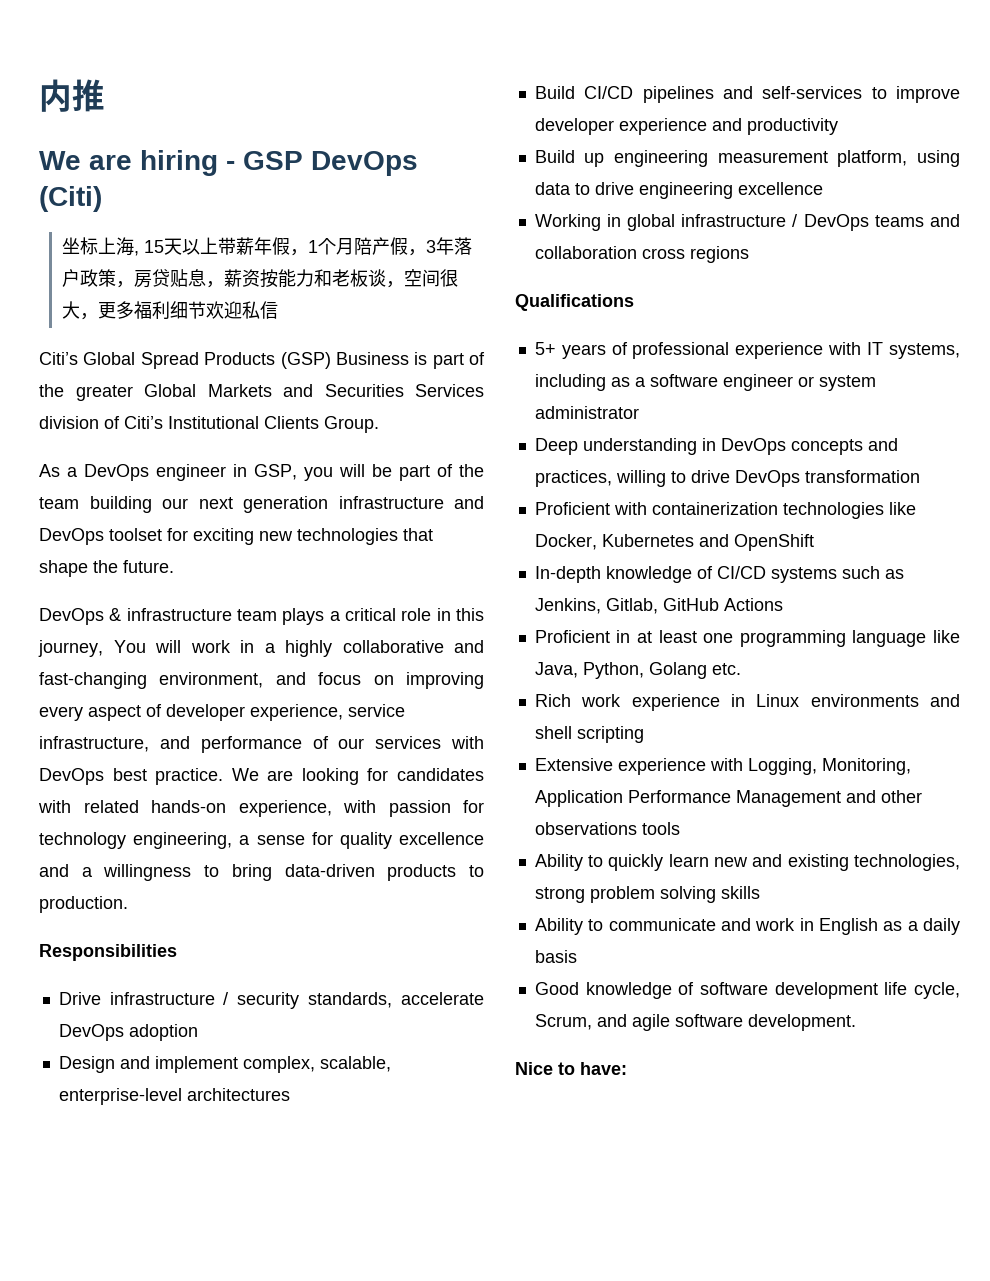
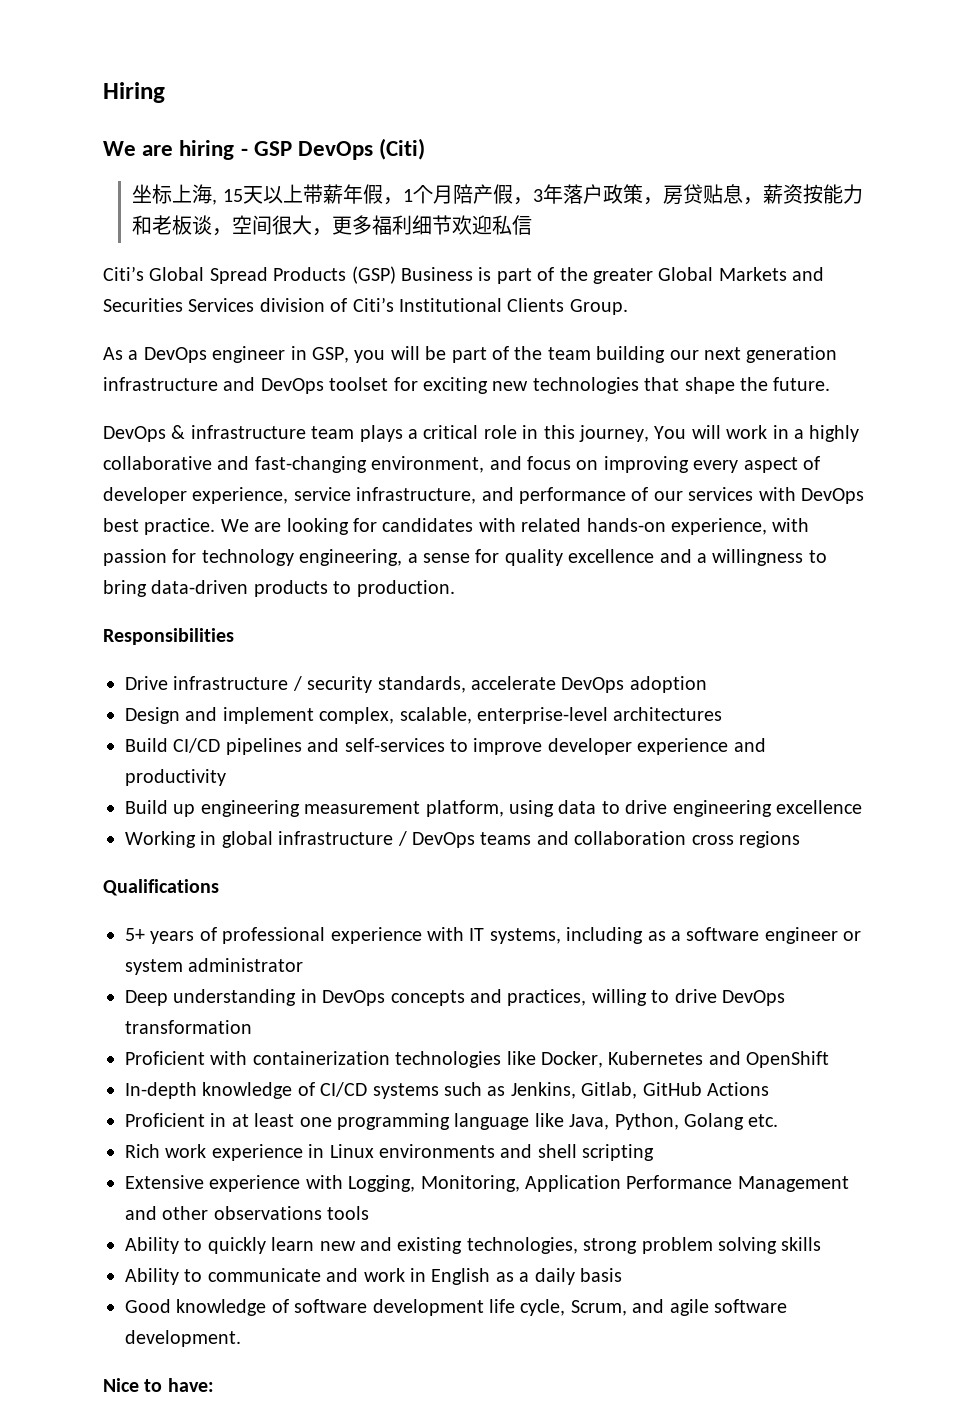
[39,79,105,112] 内推 -> [103,82,165,103] Hiring

